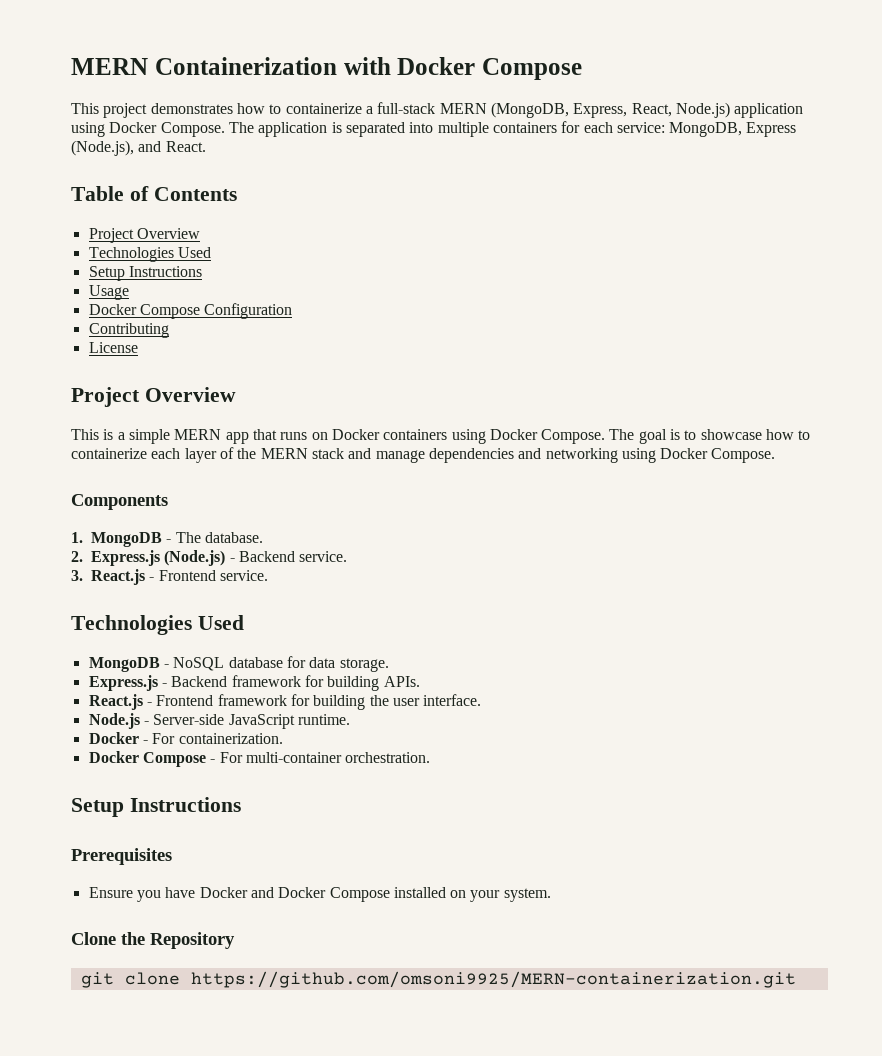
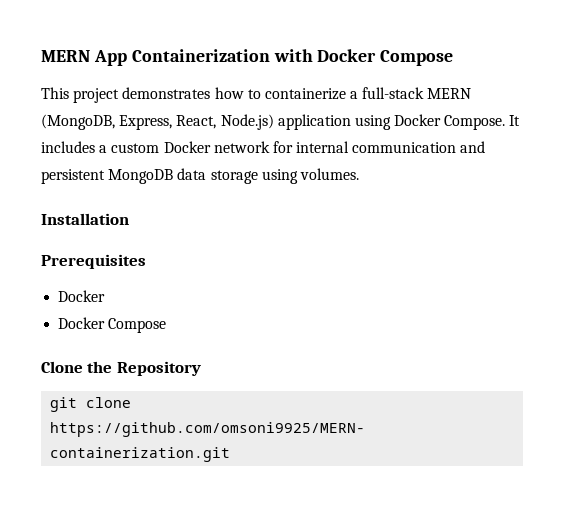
[71,58,148,75] MERN -> [41,50,127,66] MERN App
[228,121,797,137] [71,140,206,156] [71,186,237,201] [88,228,200,243] [88,247,211,262] [88,266,202,281] [88,285,129,300] [88,303,293,319] [88,323,169,338] [88,342,138,353] [71,387,236,407] [71,429,811,444] [71,447,776,463] [71,494,168,510] [71,532,264,547] [71,550,348,566] [71,569,269,585] [71,615,244,635] [88,656,389,672] [88,675,420,691] [88,694,482,710] [88,713,350,729] [88,732,283,744] [88,751,431,767] [71,797,241,817] [71,848,172,865] [88,887,551,902] The application is separated into multiple containers for each service: MongoDB, Express (Node.js), and React. // Table of Contents // Project Overview // Technologies Used // Setup Instructions // Usage // Docker Compose Configuration // Contributing // License // Project Overview // This is a simple MERN app that runs on Docker containers using Docker Compose. The goal is to showcase how to containerize each layer of the MERN stack and manage dependencies and networking using Docker Compose. // Components // 1. MongoDB - The database. // 2. Express.js (Node.js) - Backend service. // 3. React.js - Frontend service. // Technologies Used // MongoDB - NoSQL database for data storage. // Express.js - Backend framework for building APIs. // React.js - Frontend framework for building the user interface. // Node.js - Server-side JavaScript runtime. // Docker - For containerization. // Docker Compose - For multi-container orchestration. // Setup Instructions // Prerequisites // Ensure you have Docker and Docker Compose installed on your system. -> [509,115,521,126] [41,141,486,153] [41,168,359,184] [41,213,129,225] [41,254,146,269] [58,290,106,302] [58,317,167,333] It includes a custom Docker network for internal communication and persistent MongoDB data storage using volumes. // Installation // Prerequisites // Docker // Docker Compose

